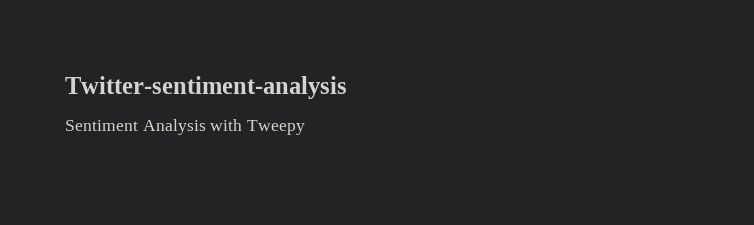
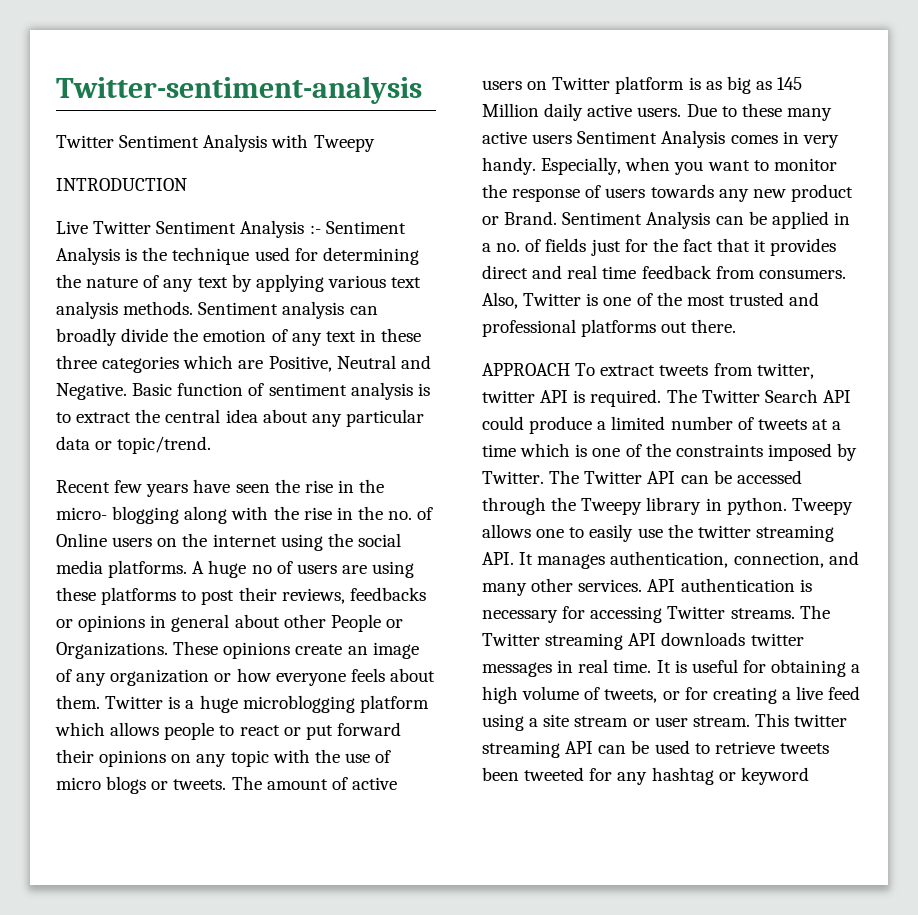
(347, 87) none -> [56,135,114,148] Twitter
(306, 127) none -> [56,178,187,191] [56,220,406,238] [56,247,419,265] [56,274,422,292] [56,301,378,319] [56,328,422,346] [56,355,431,373] [56,382,430,400] [56,409,424,427] [56,436,212,454] [56,479,385,497] [56,506,434,524] [56,533,401,551] [56,560,415,578] [56,587,426,605] [56,614,403,632] [56,641,419,659] [56,668,435,686] [56,695,429,713] [55,722,401,740] [56,749,392,767] [56,776,397,794] [482,76,803,94] [482,103,832,121] [482,130,839,148] [482,157,837,175] [482,184,853,202] [482,211,850,229] [482,238,837,256] [482,265,846,279] [482,292,820,309] [482,319,737,337] [482,363,814,379] [482,389,851,407] [482,416,842,434] [482,443,858,461] [482,470,802,484] [482,497,853,515] [482,524,834,542] [482,551,859,569] [482,578,812,596] [482,605,830,623] [482,632,804,650] [482,659,861,677] [482,686,861,704] [482,713,848,731] [482,740,829,758] [482,767,809,785] // INTRODUCTION // Live Twitter Sentiment Analysis :- Sentiment Analysis is the technique used for determining the nature of any text by applying various text analysis methods. Sentiment analysis can broadly divide the emotion of any text in these three categories which are Positive, Neutral and Negative. Basic function of sentiment analysis is to extract the central idea about any particular data or topic/trend. // Recent few years have seen the rise in the micro- blogging along with the rise in the no. of Online users on the internet using the social media platforms. A huge no of users are using these platforms to post their reviews, feedbacks or opinions in general about other People or Organizations. These opinions create an image of any organization or how everyone feels about them. Twitter is a huge microblogging platform which allows people to react or put forward their opinions on any topic with the use of micro blogs or tweets. The amount of active users on Twitter platform is as big as 145 Million daily active users. Due to these many active users Sentiment Analysis comes in very handy. Especially, when you want to monitor the response of users towards any new product or Brand. Sentiment Analysis can be applied in a no. of fields just for the fact that it provides direct and real time feedback from consumers. Also, Twitter is one of the most trusted and professional platforms out there. // APPROACH To extract tweets from twitter, twitter API is required. The Twitter Search API could produce a limited number of tweets at a time which is one of the constraints imposed by Twitter. The Twitter API can be accessed through the Tweepy library in python. Tweepy allows one to easily use the twitter streaming API. It manages authentication, connection, and many other services. API authentication is necessary for accessing Twitter streams. The Twitter streaming API downloads twitter messages in real time. It is useful for obtaining a high volume of tweets, or for creating a live feed using a site stream or user stream. This twitter streaming API can be used to retrieve tweets been tweeted for any hashtag or keyword

